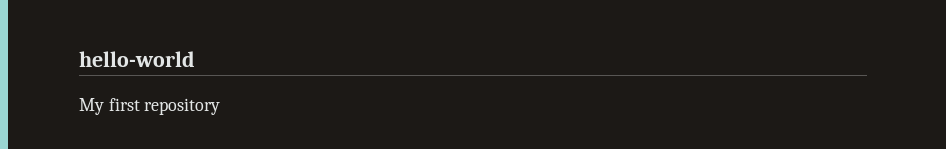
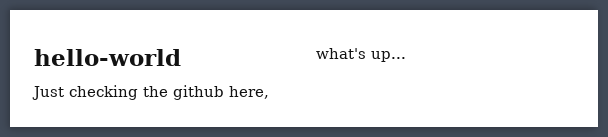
[79,98,221,115] My first repository -> [32,85,269,100] [316,48,406,62] Just checking the github here, what's up...

